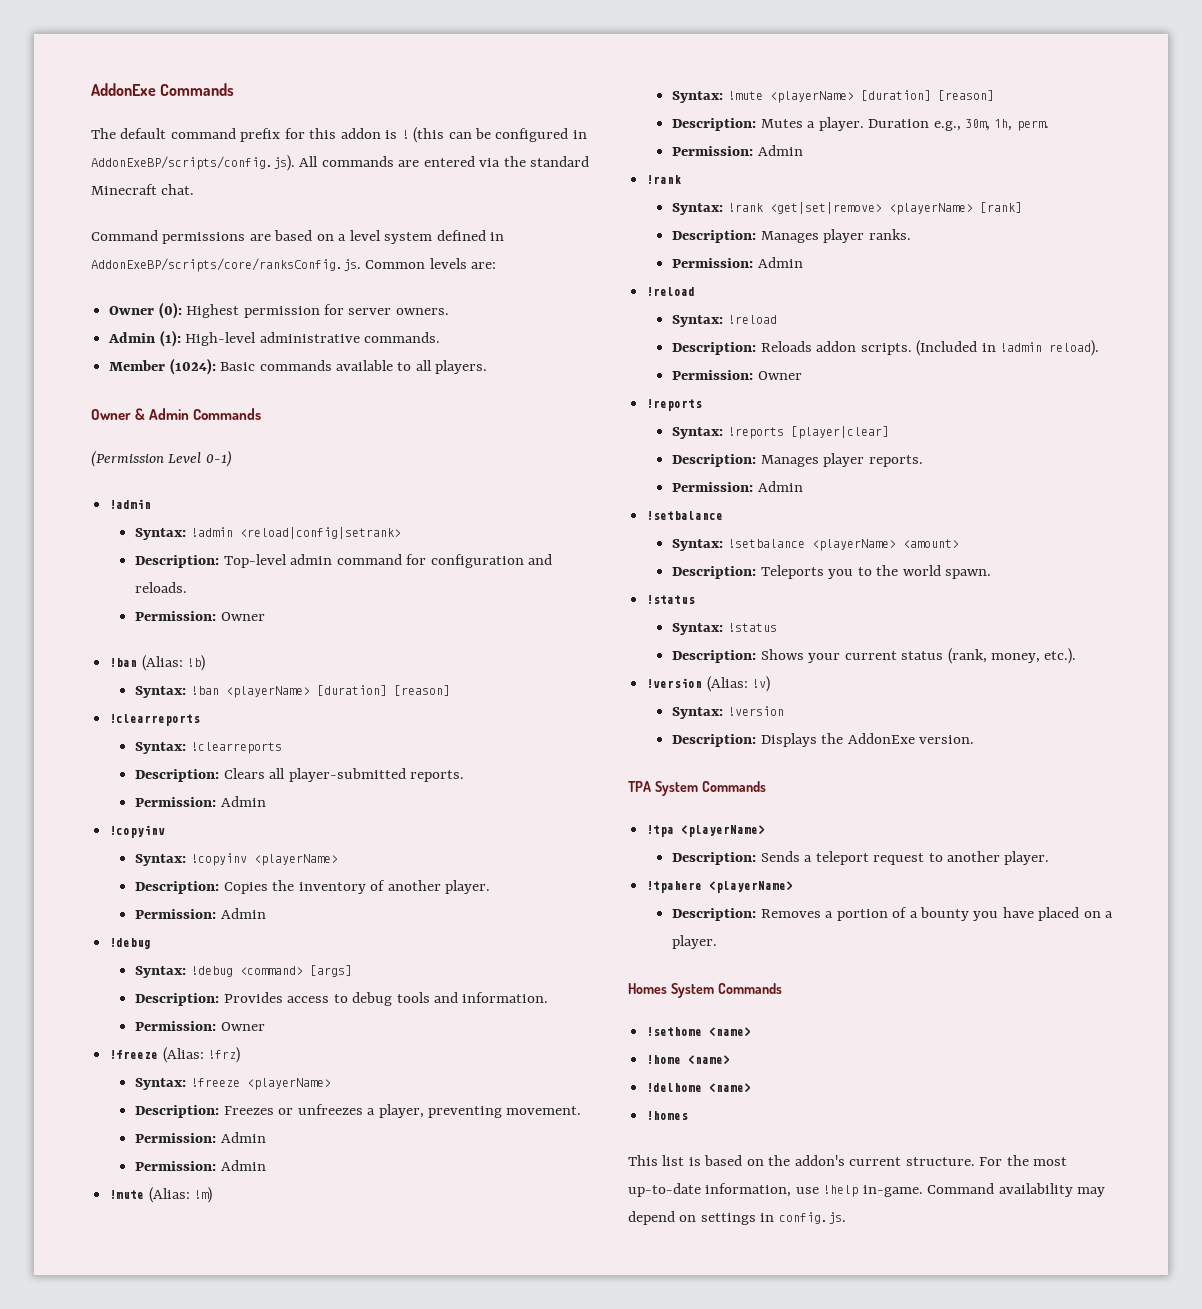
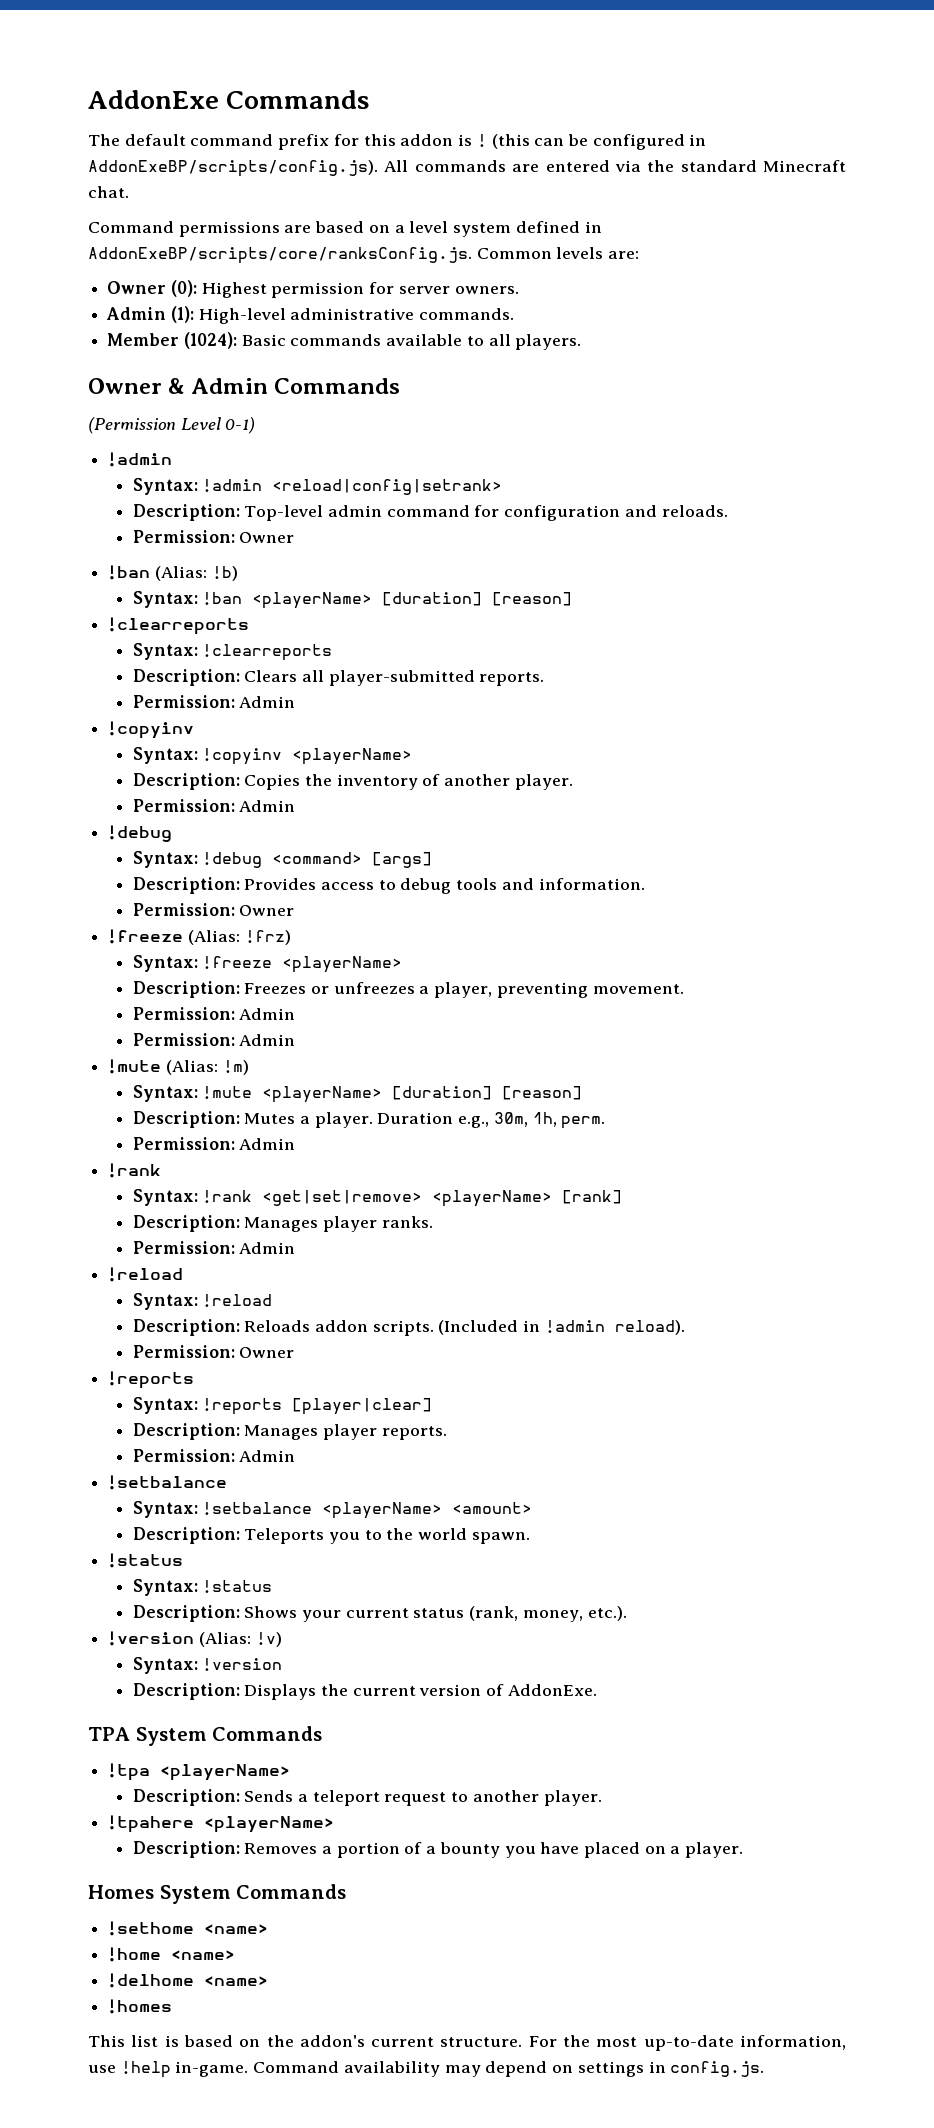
[847,733,975,744] AddonExe version. -> [352,1684,597,1696] current version of AddonExe.

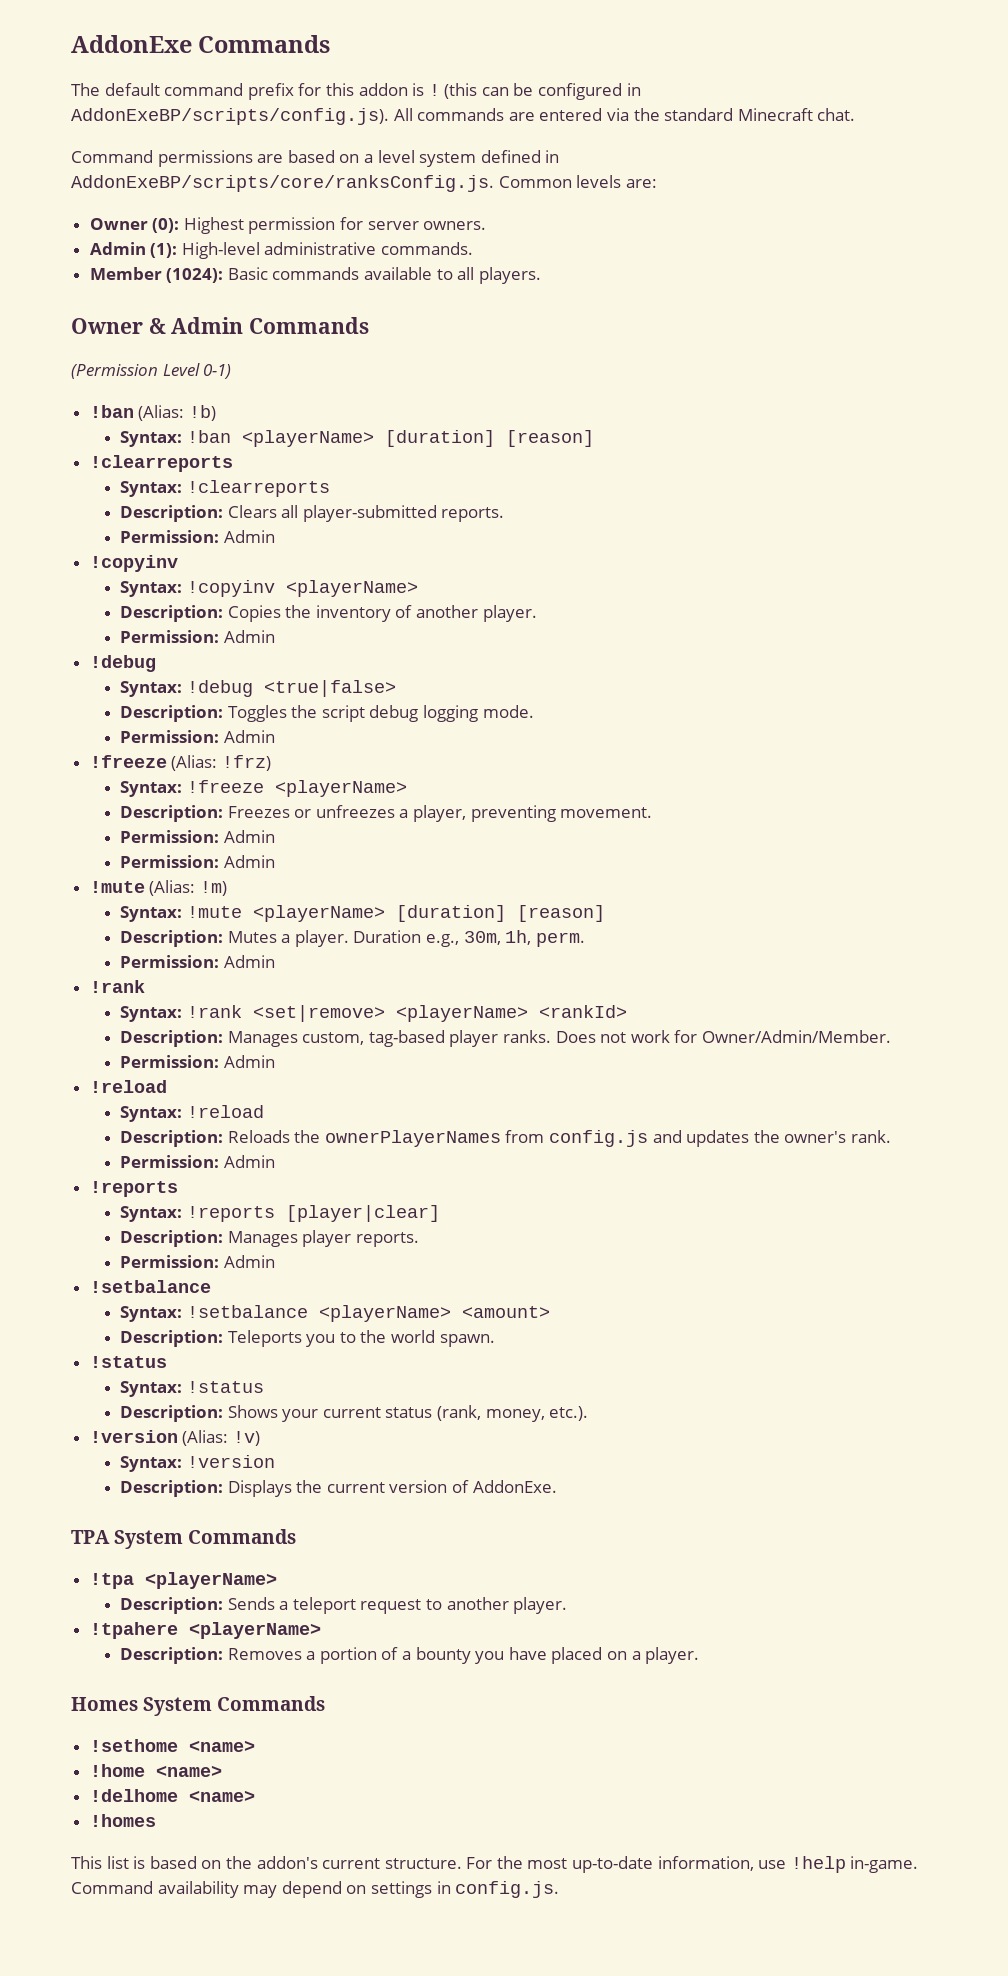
[107,452,173,467] [132,478,503,495] [132,504,728,521] [132,530,295,543] // !admin // Syntax: !admin <reload|config|setrank> // Description: Top-level admin command for configuration and reloads. // Permission: Owner -> (232, 371) none
[272,852,433,868] [132,877,645,894] [132,903,295,916] <command> [args] // Description: Provides access to debug tools and information. // Permission: Owner -> [263,680,396,697] [120,705,534,722] [120,730,275,743] <true|false> // Description: Toggles the script debug logging mode. // Permission: Admin
[262,1190,623,1207] [132,1215,319,1232] <get|set|remove> <playerName> [rank] // Description: Manages -> [252,1005,627,1022] [120,1030,445,1047] <set|remove> <playerName> <rankId> // Description: Manages custom, tag-based
(433, 1222) none -> [555,1030,891,1043] Does not work for Owner/Admin/Member.
[314,1320,685,1336] [132,1345,295,1358] addon scripts. (Included in !admin reload). // Permission: Owner -> [294,1130,891,1147] [120,1155,275,1168] the ownerPlayerNames from config.js and updates the owner's rank. // Permission: Admin

